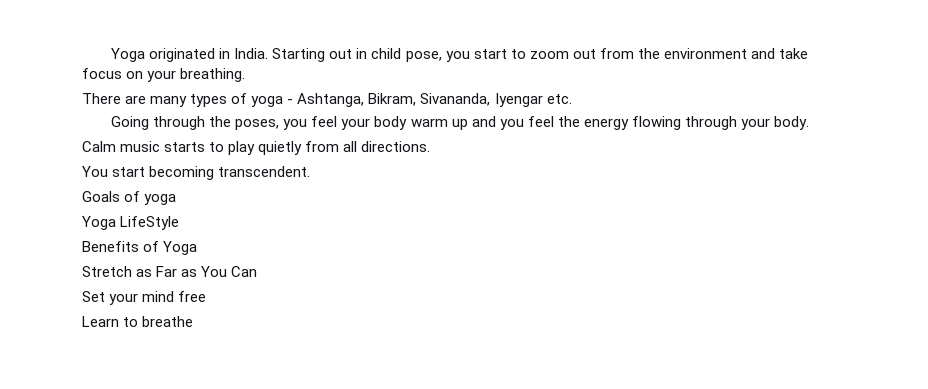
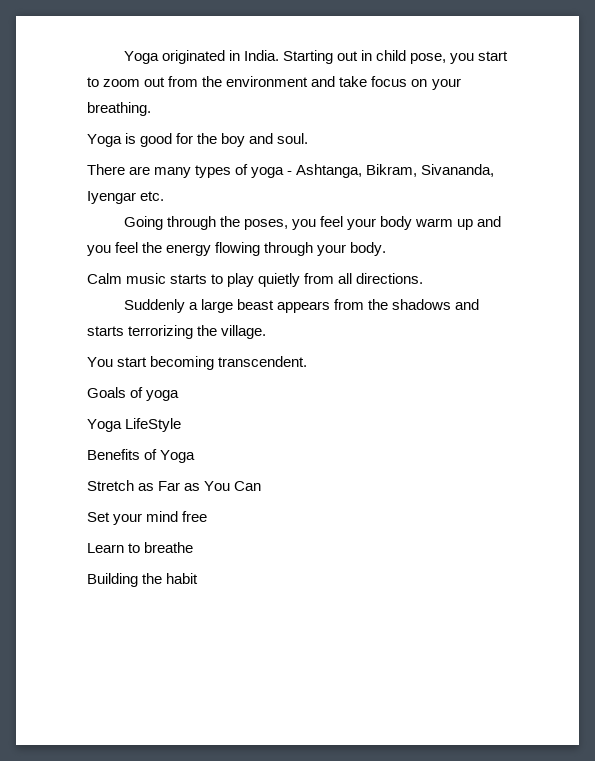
(246, 75) none -> [87,133,309,147] // Yoga is good for the boy and soul.
(431, 146) none -> [123,299,480,313] [87,325,267,339] // Suddenly a large beast appears from the shadows and starts terrorizing the village.
(194, 321) none -> [87,573,199,587] // Building the habit

